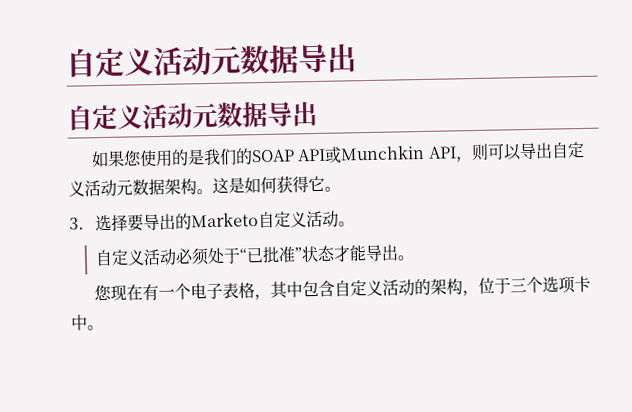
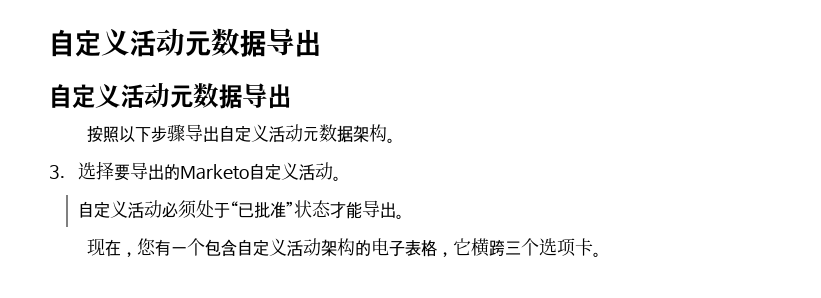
[90,143,522,168] 如果您使用的是我们的SOAP API或Munchkin API，则可以 -> [86,124,185,143] 按照以下步骤
[212,175,341,194] 这是如何获得它。 -> (395, 140) none
[93,277,511,301] 您现在有一个电子表格，其中包含自定义活动的架构，位于 -> [86,238,505,257] 现在，您有一个包含自定义活动架构的电子表格，它横跨
[71,314,88,331] 中 -> (593, 247) none

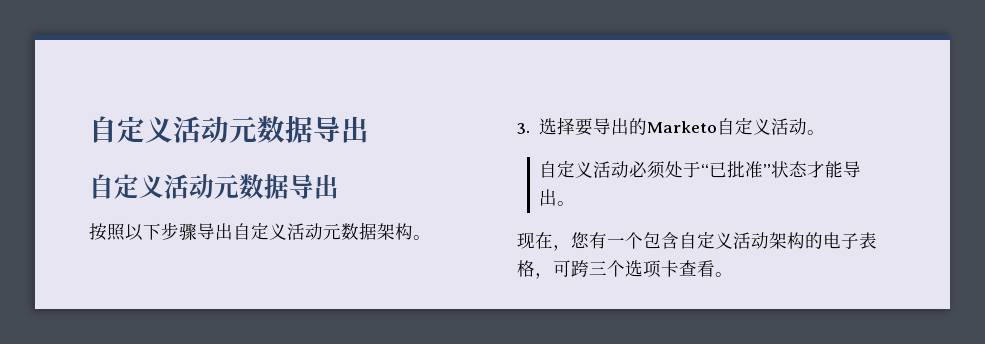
[452,238,489,257] 它横 -> [553,260,571,277] 可
(593, 247) none -> [679,260,715,277] 查看

